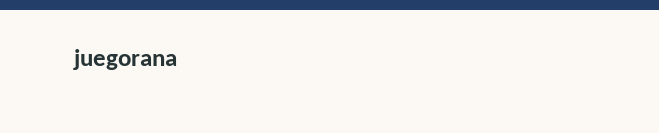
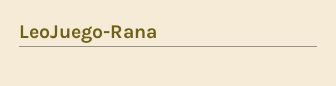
[73,49,177,70] juegorana -> [19,25,157,43] LeoJuego-Rana

